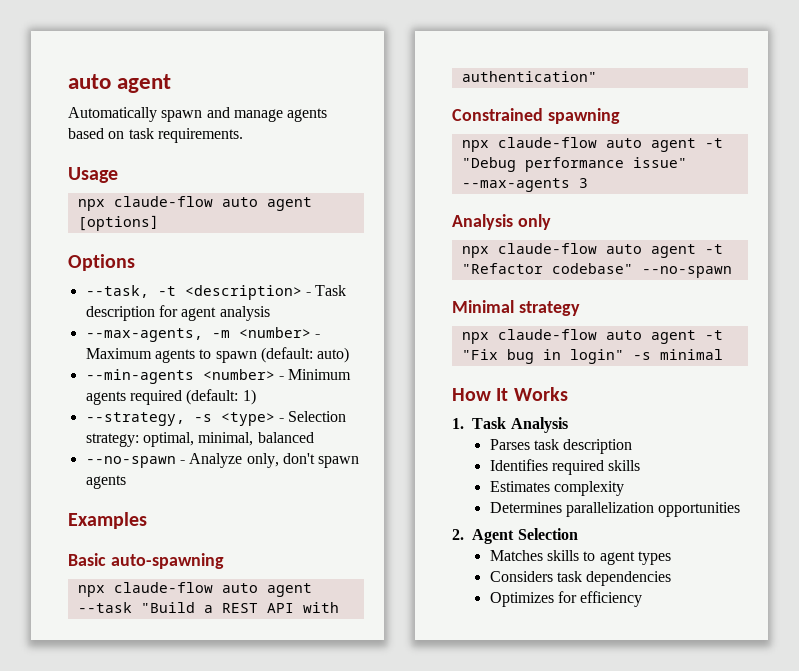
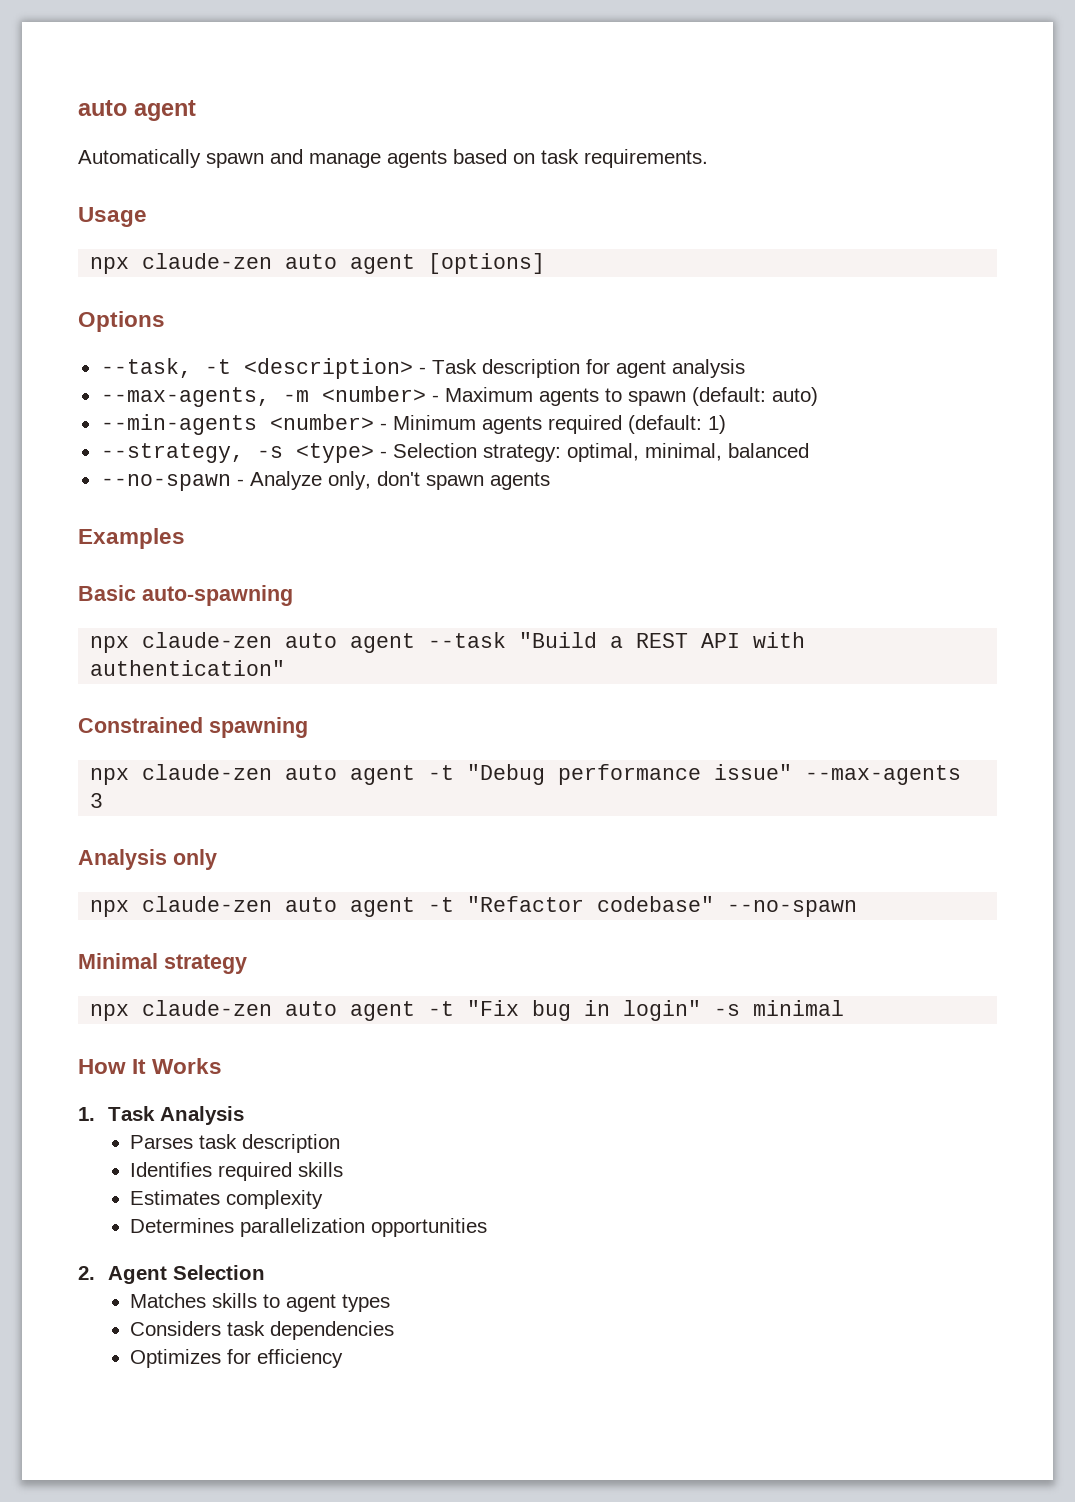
[113,196,213,207] claude-flow -> [142,253,273,269] claude-zen
[113,582,213,593] claude-flow -> [142,632,273,648] claude-zen
[497,137,597,148] claude-flow -> [142,764,273,780] claude-zen
[497,243,597,254] claude-flow -> [142,896,273,912] claude-zen
[497,329,597,340] claude-flow -> [142,1000,273,1016] claude-zen

